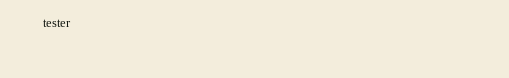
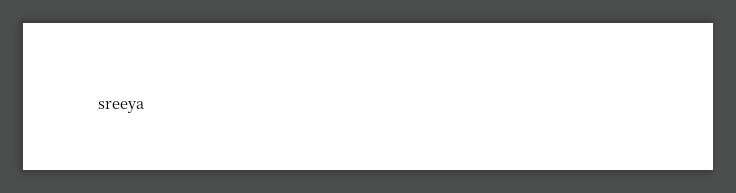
[43,19,71,27] tester -> [98,101,144,113] sreeya

